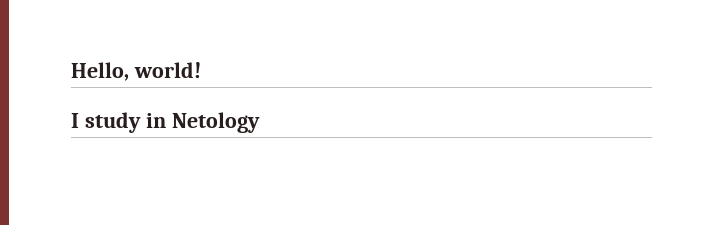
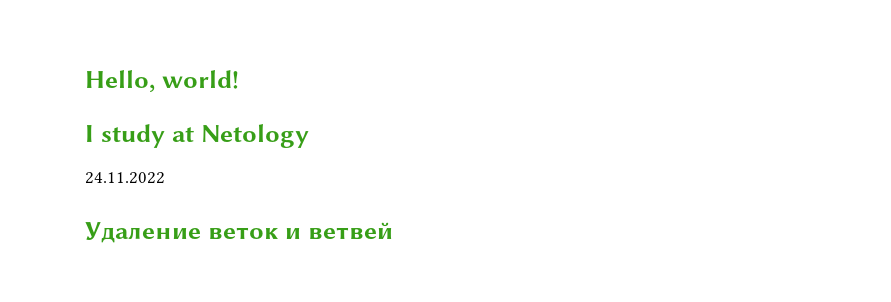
[145,113,166,128] in -> [172,127,195,142] at
(260, 122) none -> [85,172,165,184] [85,222,394,243] // 24.11.2022 // Удаление веток и ветвей

